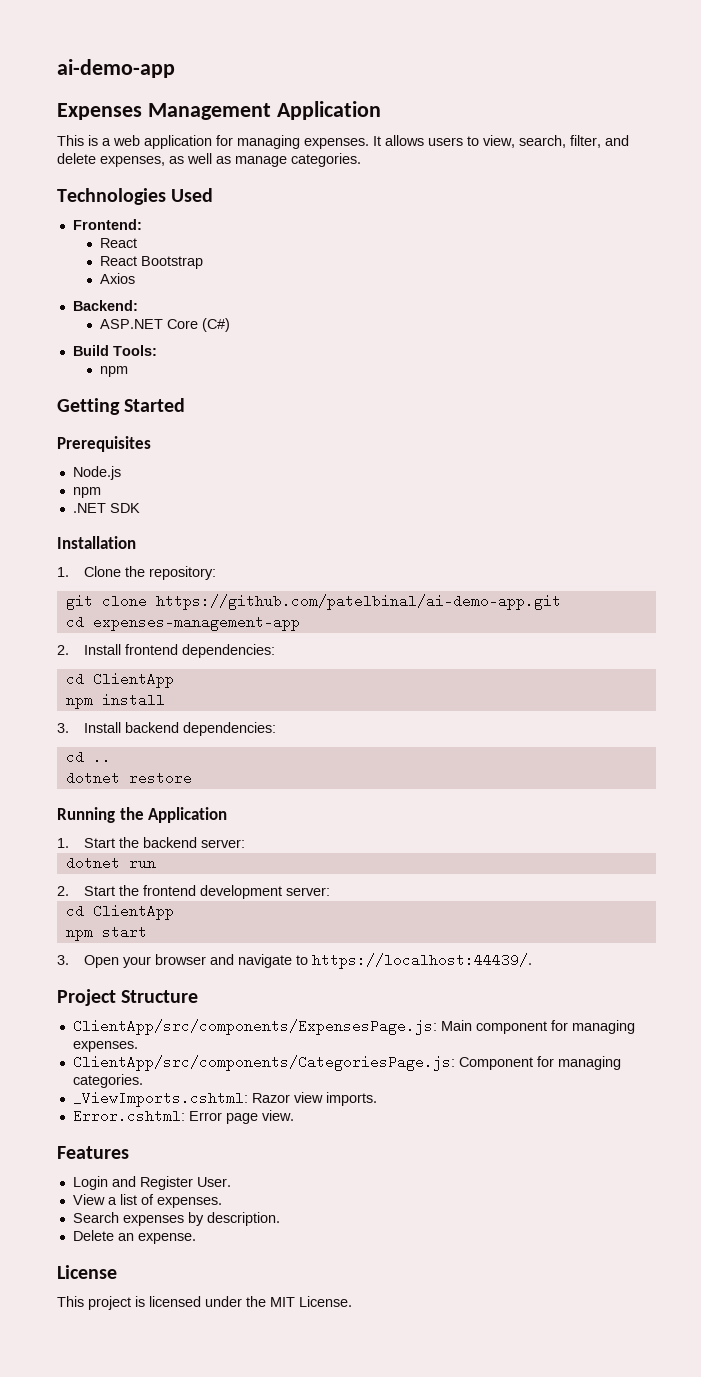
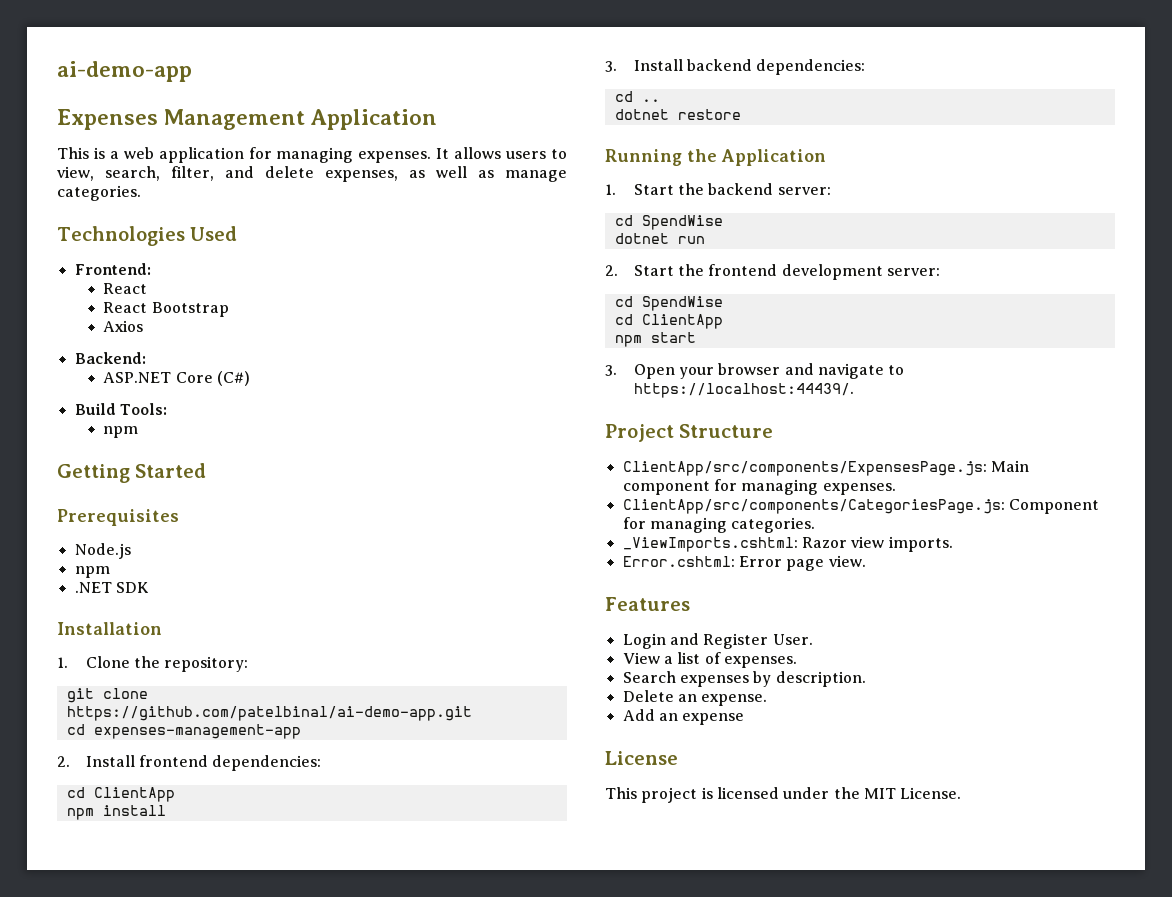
(246, 843) none -> [614,215,723,230] // cd SpendWise
(331, 891) none -> [614,296,723,311] // cd SpendWise
(196, 1238) none -> [622,709,745,725] // Add an expense

